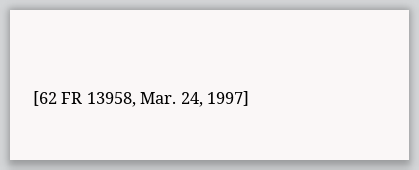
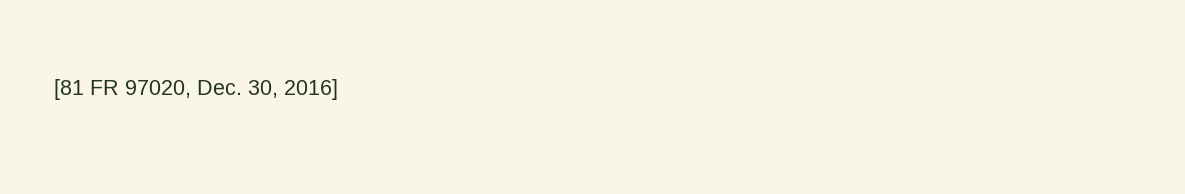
[33,91,250,107] [62 FR 13958, Mar. 24, 1997] -> [54,79,338,100] [81 FR 97020, Dec. 30, 2016]

